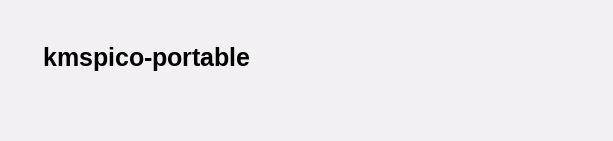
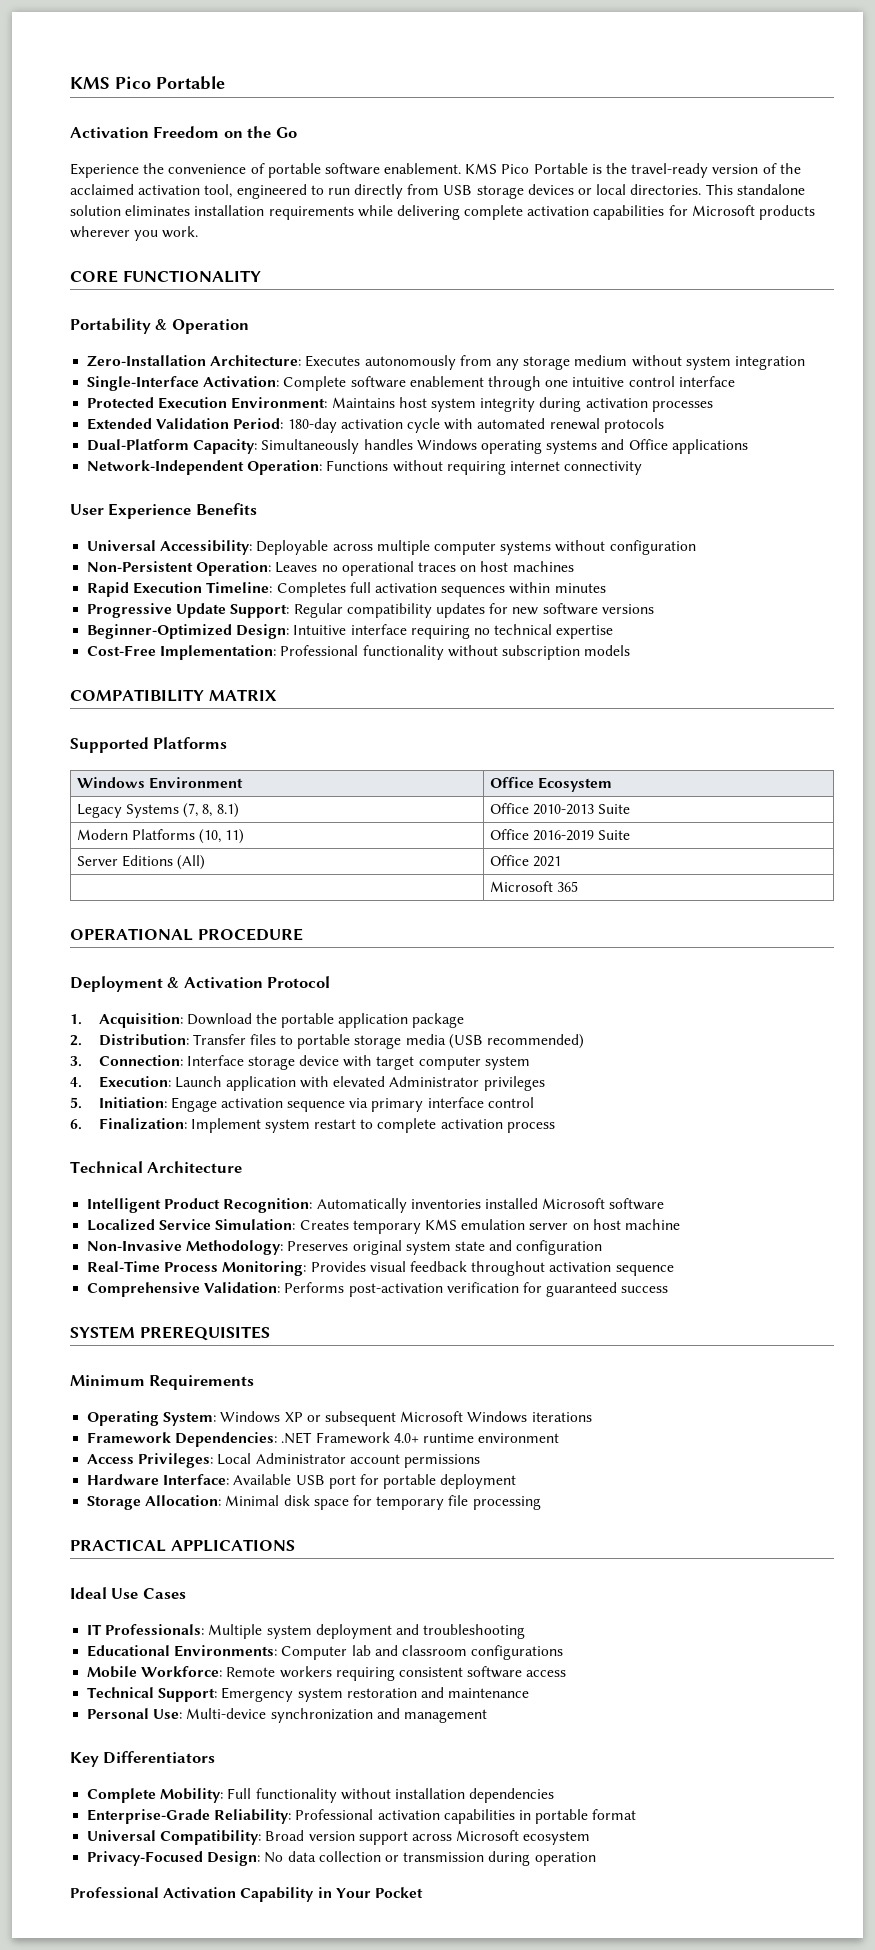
[43,47,250,71] kmspico-portable -> [70,76,225,90] [70,126,297,138] [70,163,801,178] [70,184,805,199] [70,205,816,220] [70,226,199,241] [70,270,261,283] [70,318,249,334] [87,355,805,370] [87,376,735,391] [87,397,713,412] [87,418,664,433] [87,439,748,454] [87,460,643,475] [70,503,257,519] [87,540,696,555] [87,561,574,576] [87,582,606,597] [87,603,654,618] [87,624,614,639] [87,645,631,660] [70,689,277,702] [70,737,228,753] [76,777,243,789] [489,777,612,792] [76,803,239,818] [489,803,631,815] [76,829,245,844] [489,829,631,841] [76,855,206,870] [489,855,561,867] [489,881,578,892] [70,928,303,941] [70,976,331,992] [70,1013,465,1028] [70,1034,585,1049] [70,1055,530,1070] [70,1076,545,1091] [70,1097,534,1112] [70,1118,555,1133] [70,1161,243,1173] [87,1198,665,1213] [87,1219,680,1234] [87,1240,603,1255] [87,1261,674,1276] [87,1282,669,1297] [70,1326,270,1341] [70,1375,255,1390] [87,1411,592,1426] [87,1432,560,1447] [87,1453,480,1468] [87,1474,517,1489] [87,1495,541,1510] [70,1539,295,1552] [70,1587,186,1599] [87,1624,526,1639] [87,1645,564,1660] [87,1666,567,1681] [87,1687,530,1702] [87,1708,487,1723] [70,1751,216,1767] [87,1788,555,1803] [87,1809,637,1824] [87,1830,591,1845] [87,1851,596,1866] [70,1887,423,1902] KMS Pico Portable // Activation Freedom on the Go // Experience the convenience of portable software enablement. KMS Pico Portable is the travel-ready version of the acclaimed activation tool, engineered to run directly from USB storage devices or local directories. This standalone solution eliminates installation requirements while delivering complete activation capabilities for Microsoft products wherever you work. // CORE FUNCTIONALITY // Portability & Operation // Zero-Installation Architecture: Executes autonomously from any storage medium without system integration // Single-Interface Activation: Complete software enablement through one intuitive control interface // Protected Execution Environment: Maintains host system integrity during activation processes // Extended Validation Period: 180-day activation cycle with automated renewal protocols // Dual-Platform Capacity: Simultaneously handles Windows operating systems and Office applications // Network-Independent Operation: Functions without requiring internet connectivity // User Experience Benefits // Universal Accessibility: Deployable across multiple computer systems without configuration // Non-Persistent Operation: Leaves no operational traces on host machines // Rapid Execution Timeline: Completes full activation sequences within minutes // Progressive Update Support: Regular compatibility updates for new software versions // Beginner-Optimized Design: Intuitive interface requiring no technical expertise // Cost-Free Implementation: Professional functionality without subscription models // COMPATIBILITY MATRIX // Supported Platforms // Windows Environment | Office Ecosystem // Legacy Systems (7, 8, 8.1) | Office 2010-2013 Suite // Modern Platforms (10, 11) | Office 2016-2019 Suite // Server Editions (All) | Office 2021 // | Microsoft 365 // OPERATIONAL PROCEDURE // Deployment & Activation Protocol // 1. Acquisition: Download the portable application package // 2. Distribution: Transfer files to portable storage media (USB recommended) // 3. Connection: Interface storage device with target computer system // 4. Execution: Launch application with elevated Administrator privileges // 5. Initiation: Engage activation sequence via primary interface control // 6. Finalization: Implement system restart to complete activation process // Technical Architecture // Intelligent Product Recognition: Automatically inventories installed Microsoft software // Localized Service Simulation: Creates temporary KMS emulation server on host machine // Non-Invasive Methodology: Preserves original system state and configuration // Real-Time Process Monitoring: Provides visual feedback throughout activation sequence // Comprehensive Validation: Performs post-activation verification for guaranteed success // SYSTEM PREREQUISITES // Minimum Requirements // Operating System: Windows XP or subsequent Microsoft Windows iterations // Framework Dependencies: .NET Framework 4.0+ runtime environment // Access Privileges: Local Administrator account permissions // Hardware Interface: Available USB port for portable deployment // Storage Allocation: Minimal disk space for temporary file processing // PRACTICAL APPLICATIONS // Ideal Use Cases // IT Professionals: Multiple system deployment and troubleshooting // Educational Environments: Computer lab and classroom configurations // Mobile Workforce: Remote workers requiring consistent software access // Technical Support: Emergency system restoration and maintenance // Personal Use: Multi-device synchronization and management // Key Differentiators // Complete Mobility: Full functionality without installation dependencies // Enterprise-Grade Reliability: Professional activation capabilities in portable format // Universal Compatibility: Broad version support across Microsoft ecosystem // Privacy-Focused Design: No data collection or transmission during operation // Professional Activation Capability in Your Pocket

